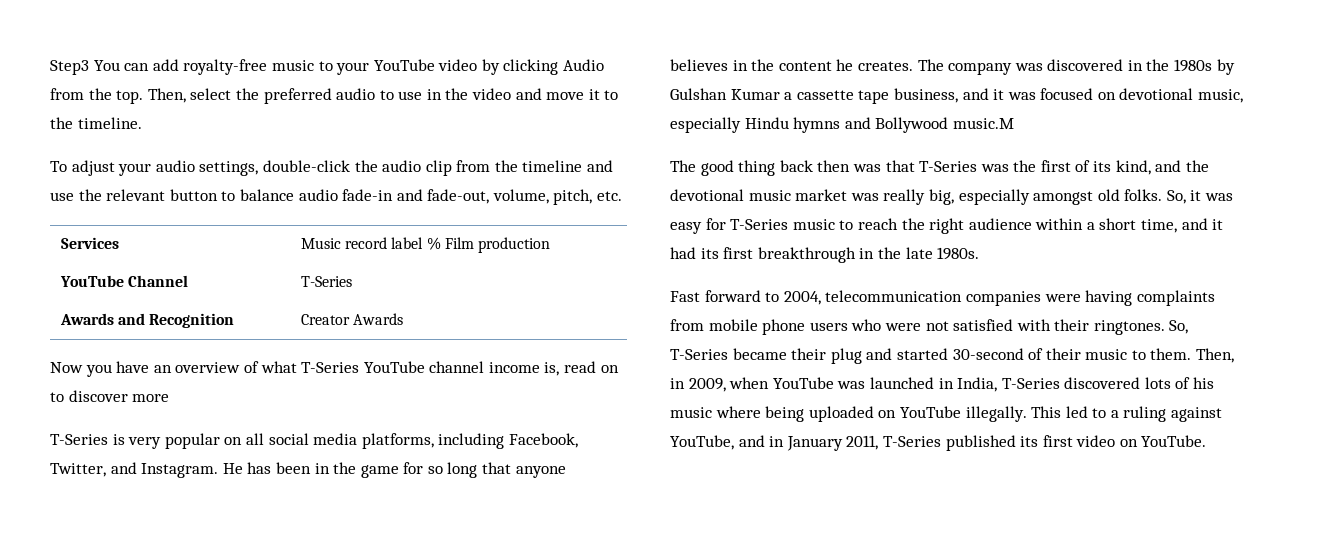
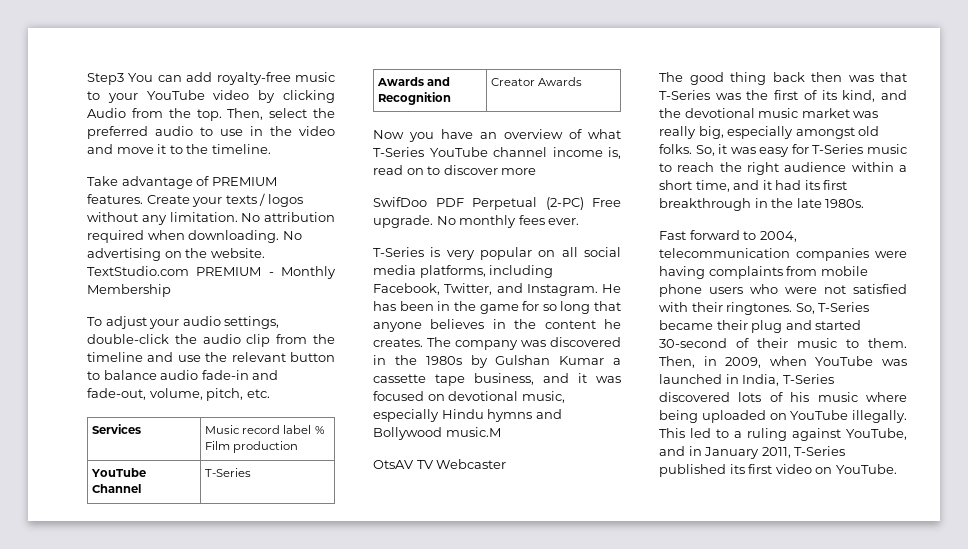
(142, 123) none -> [87,176,277,189] [87,193,303,207] [87,212,335,225] [87,230,302,243] [87,248,265,261] [87,266,336,279] [87,284,171,297] // Take advantage of PREMIUM features. Create your texts / logos without any limitation. No attribution required when downloading. No advertising on the website. TextStudio.com PREMIUM - Monthly Membership
(170, 398) none -> [373,197,621,210] [373,215,580,228] // SwifDoo PDF Perpetual (2-PC) Free upgrade. No monthly fees ever.
(1014, 123) none -> [373,459,507,469] // OtsAV TV Webcaster

